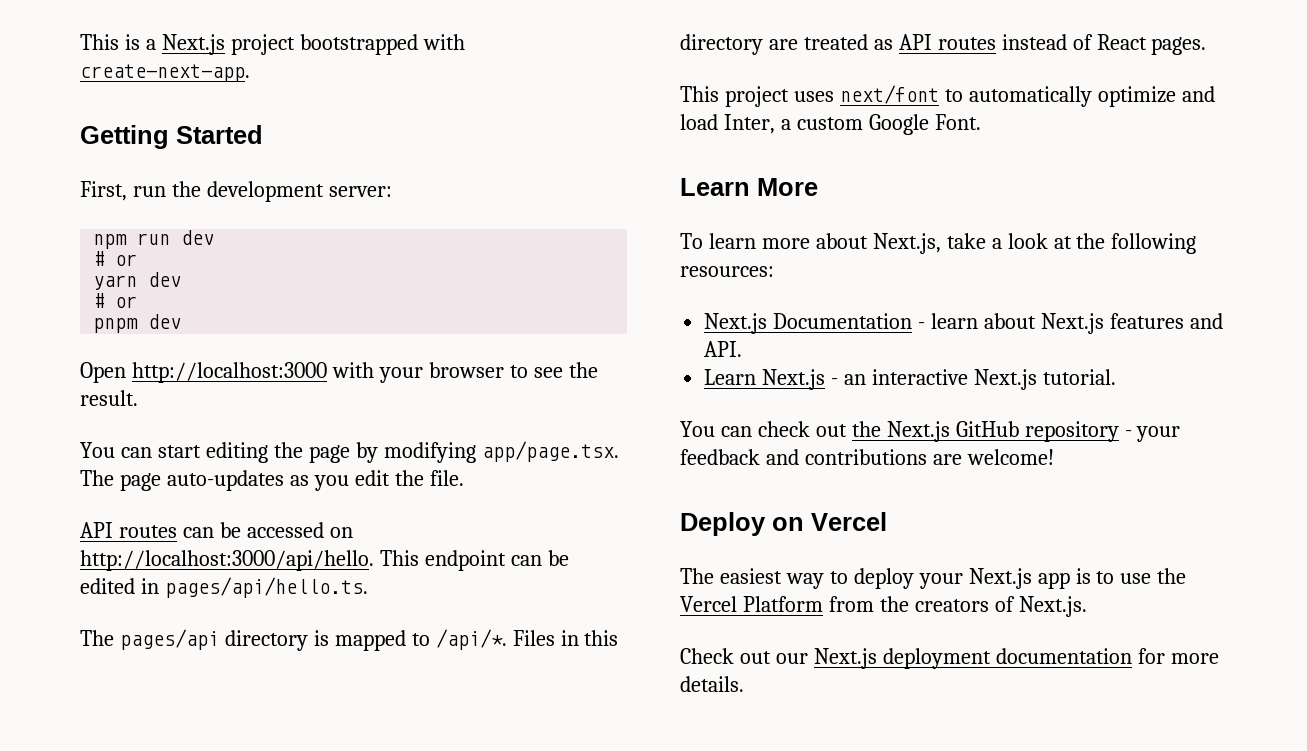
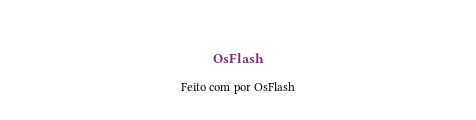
[80,34,465,55] [80,64,250,82] [80,125,263,149] [80,181,392,202] [93,230,215,249] [93,251,138,266] [93,272,182,290] [93,293,138,308] [93,314,182,333] [80,362,598,383] [80,390,138,406] [80,441,619,463] [80,470,464,491] [80,522,353,538] [80,550,569,571] [80,577,368,598] [80,629,619,651] [680,34,1207,55] [680,85,1215,107] [680,114,981,135] [680,178,818,196] [680,233,1197,254] [680,266,774,277] [704,313,1223,334] [704,341,743,357] [704,369,1116,390] [680,421,1181,442] [680,449,1054,465] [680,512,887,536] [680,568,1187,589] [680,596,1087,617] [680,648,1219,669] [680,676,744,692] This is a Next.js project bootstrapped with create-next-app. // Getting Started // First, run the development server: // npm run dev // # or // yarn dev // # or // pnpm dev // Open http://localhost:3000 with your browser to see the result. // You can start editing the page by modifying app/page.tsx. The page auto-updates as you edit the file. // API routes can be accessed on http://localhost:3000/api/hello. This endpoint can be edited in pages/api/hello.ts. // The pages/api directory is mapped to /api/*. Files in this directory are treated as API routes instead of React pages. // This project uses next/font to automatically optimize and load Inter, a custom Google Font. // Learn More // To learn more about Next.js, take a look at the following resources: // Next.js Documentation - learn about Next.js features and API. // Learn Next.js - an interactive Next.js tutorial. // You can check out the Next.js GitHub repository - your feedback and contributions are welcome! // Deploy on Vercel // The easiest way to deploy your Next.js app is to use the Vercel Platform from the creators of Next.js. // Check out our Next.js deployment documentation for more details. -> [212,53,264,63] [180,82,296,94] OsFlash // Feito com por OsFlash

